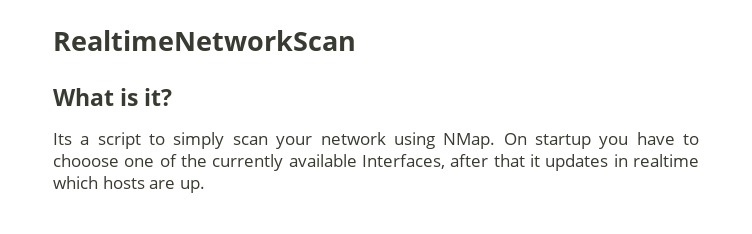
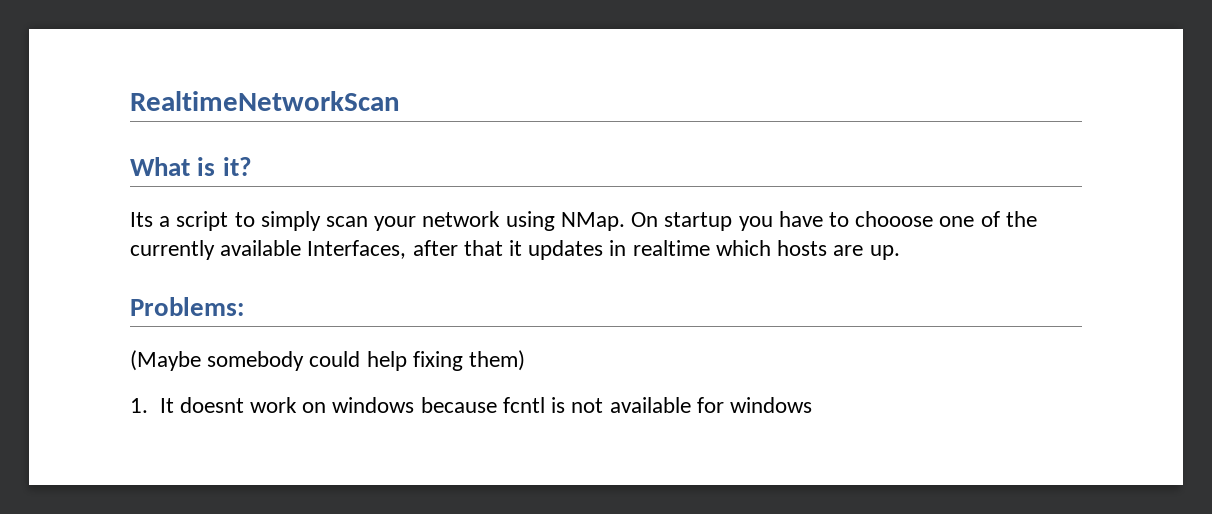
(205, 186) none -> [130,297,244,316] [130,350,526,371] [130,397,812,413] // Problems: // (Maybe somebody could help fixing them) // 1. It doesnt work on windows because fcntl is not available for windows

